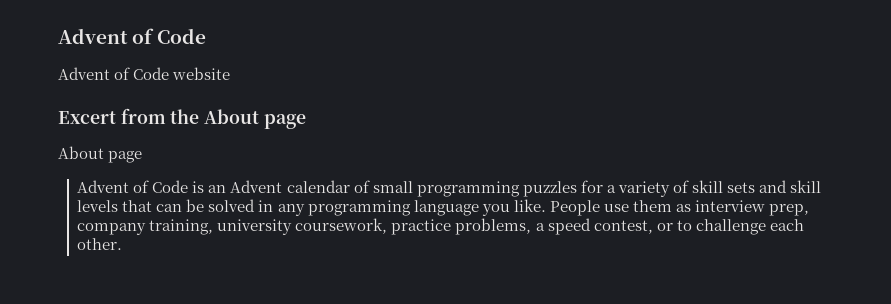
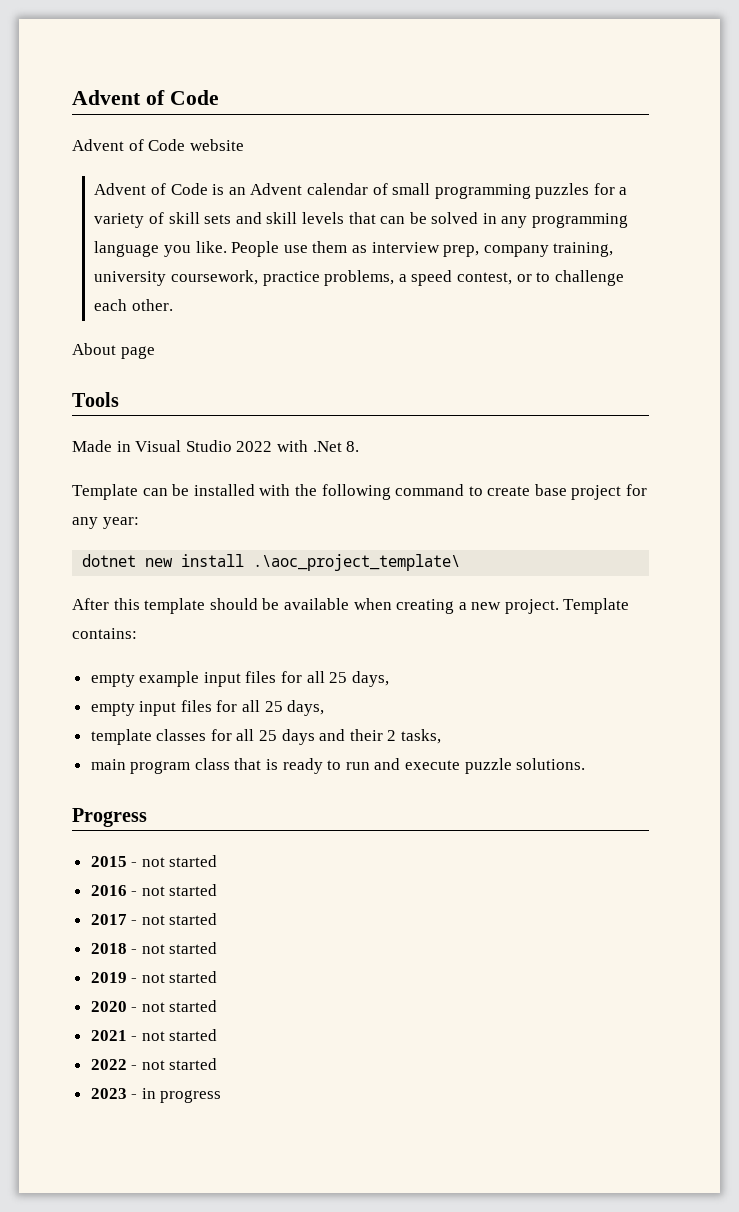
[58,108,306,129] [58,146,143,163] // Excert from the About page // About page -> (244, 145) none
(123, 244) none -> [72,343,155,359] [72,392,119,407] [72,440,360,452] [72,484,648,500] [72,517,139,529] [82,554,461,571] [72,598,630,614] [72,628,137,639] [90,671,389,687] [90,700,325,716] [90,729,442,745] [90,758,586,774] [72,808,147,827] [90,855,218,867] [90,884,218,896] [90,913,218,925] [90,942,218,954] [90,971,218,983] [90,1000,218,1012] [90,1029,218,1041] [90,1058,218,1070] [90,1088,222,1103] // About page // Tools // Made in Visual Studio 2022 with .Net 8. // Template can be installed with the following command to create base project for any year: // dotnet new install .\aoc_project_template\ // After this template should be available when creating a new project. Template contains: // empty example input files for all 25 days, // empty input files for all 25 days, // template classes for all 25 days and their 2 tasks, // main program class that is ready to run and execute puzzle solutions. // Progress // 2015 - not started // 2016 - not started // 2017 - not started // 2018 - not started // 2019 - not started // 2020 - not started // 2021 - not started // 2022 - not started // 2023 - in progress

